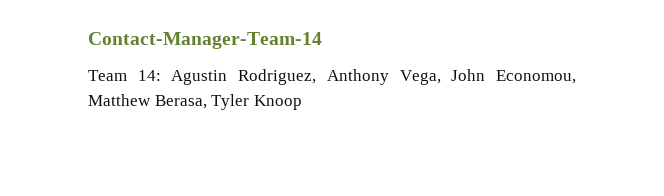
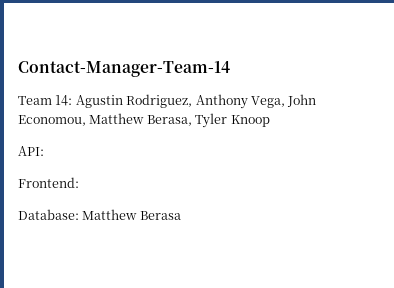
(302, 102) none -> [18,146,44,156] [18,177,79,188] [18,209,181,220] // API: // Frontend: // Database: Matthew Berasa

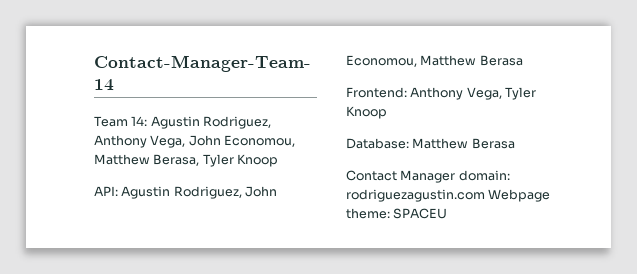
[18,177,79,188] [18,209,181,220] // Frontend: // Database: Matthew Berasa -> [121,186,278,199] [346,55,523,67] [346,87,537,100] [346,106,387,119] [346,138,515,149] [346,170,510,183] [346,189,551,202] [346,208,448,219] Agustin Rodriguez, John Economou, Matthew Berasa // Frontend: Anthony Vega, Tyler Knoop // Database: Matthew Berasa // Contact Manager domain: rodriguezagustin.com Webpage theme: SPACEU

